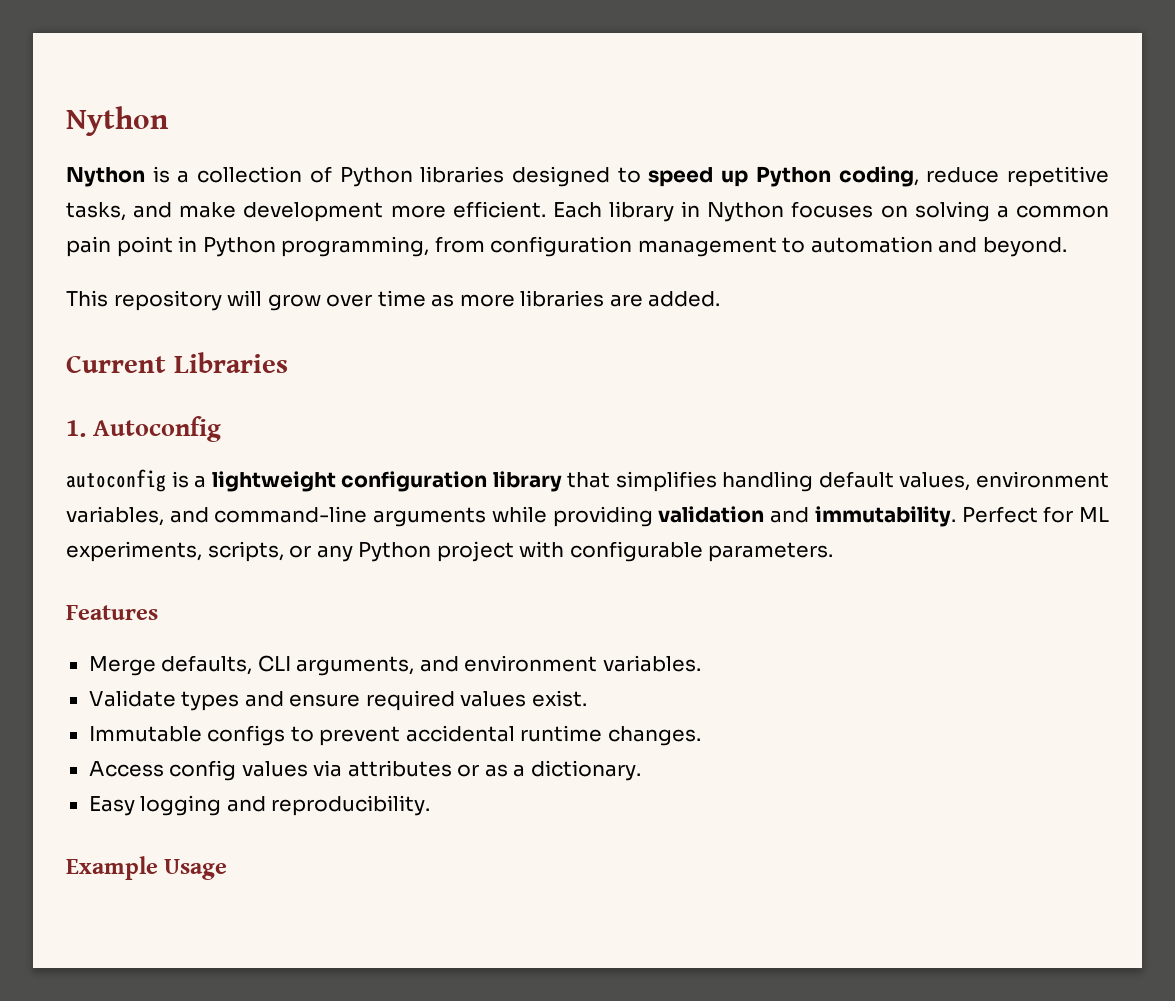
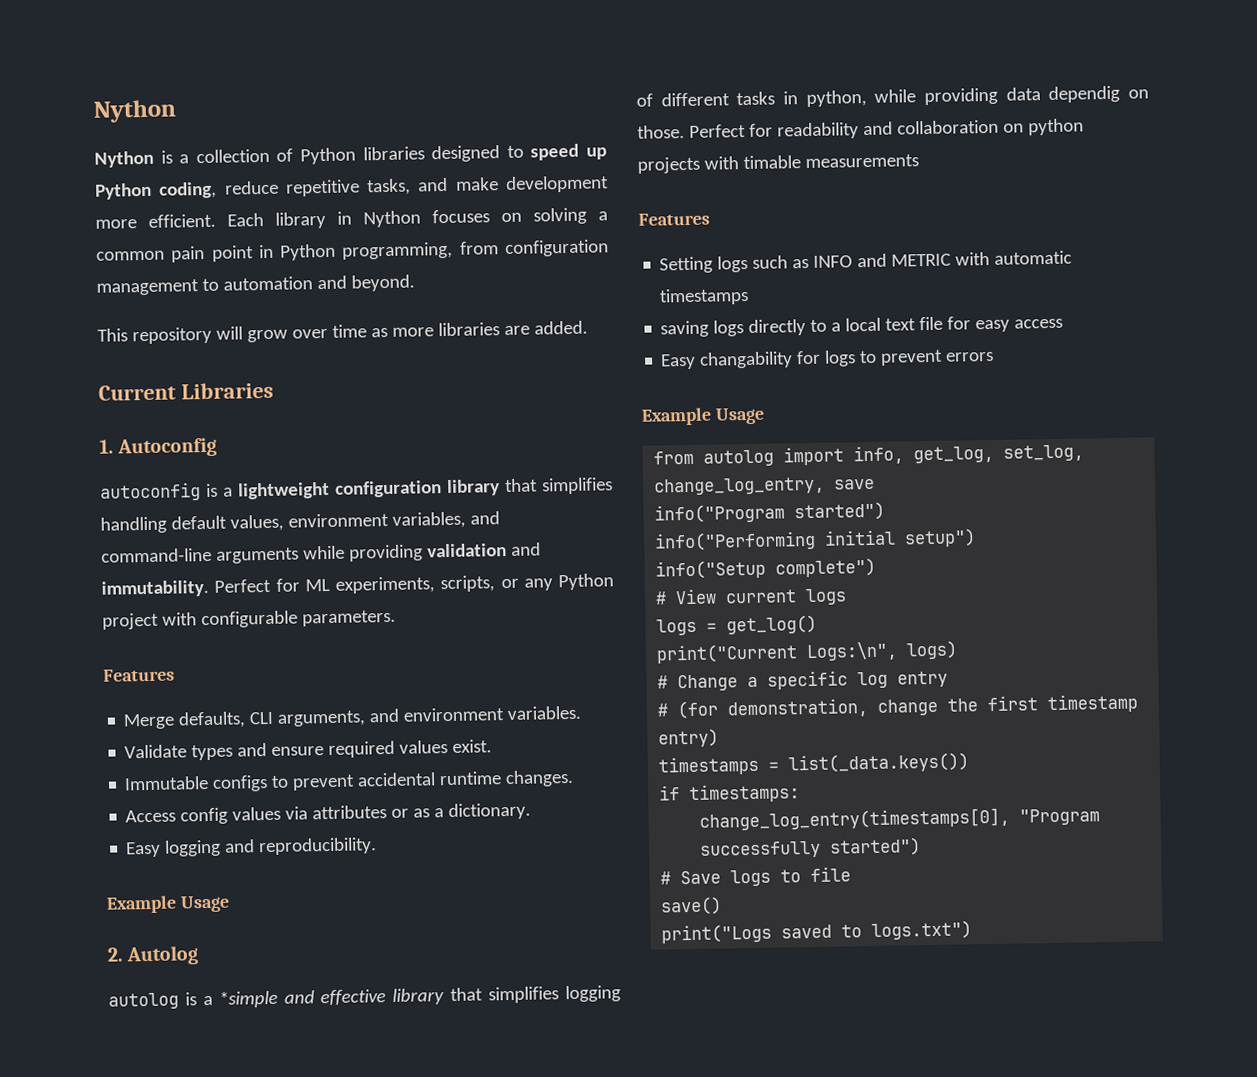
(228, 869) none -> [107,945,199,966] [108,985,622,1010] [636,85,1149,107] [637,118,1084,140] [637,154,919,174] [638,212,710,226] [659,250,1073,274] [659,287,750,306] [660,316,1064,338] [660,349,995,370] [641,407,765,426] [653,444,1085,467] [654,476,876,496] [654,501,886,524] [654,528,977,552] [655,557,877,580] [655,588,848,606] [656,614,818,636] [656,640,959,664] [657,670,949,692] [657,693,1139,720] [658,728,720,748] [658,752,970,776] [659,783,801,804] [699,807,1101,831] [700,837,922,859] [660,866,852,887] [660,896,723,916] [661,920,973,944] // 2. Autolog // autolog is a *simple and effective library that simplifies logging of different tasks in python, while providing data dependig on those. Perfect for readability and collaboration on python projects with timable measurements // Features // Setting logs such as INFO and METRIC with automatic timestamps // saving logs directly to a local text file for easy access // Easy changability for logs to prevent errors // Example Usage // from autolog import info, get_log, set_log, change_log_entry, save // info("Program started") // info("Performing initial setup") // info("Setup complete") // # View current logs // logs = get_log() // print("Current Logs:\n", logs) // # Change a specific log entry // # (for demonstration, change the first timestamp entry) // timestamps = list(_data.keys()) // if timestamps: // change_log_entry(timestamps[0], "Program successfully started") // # Save logs to file // save() // print("Logs saved to logs.txt")

